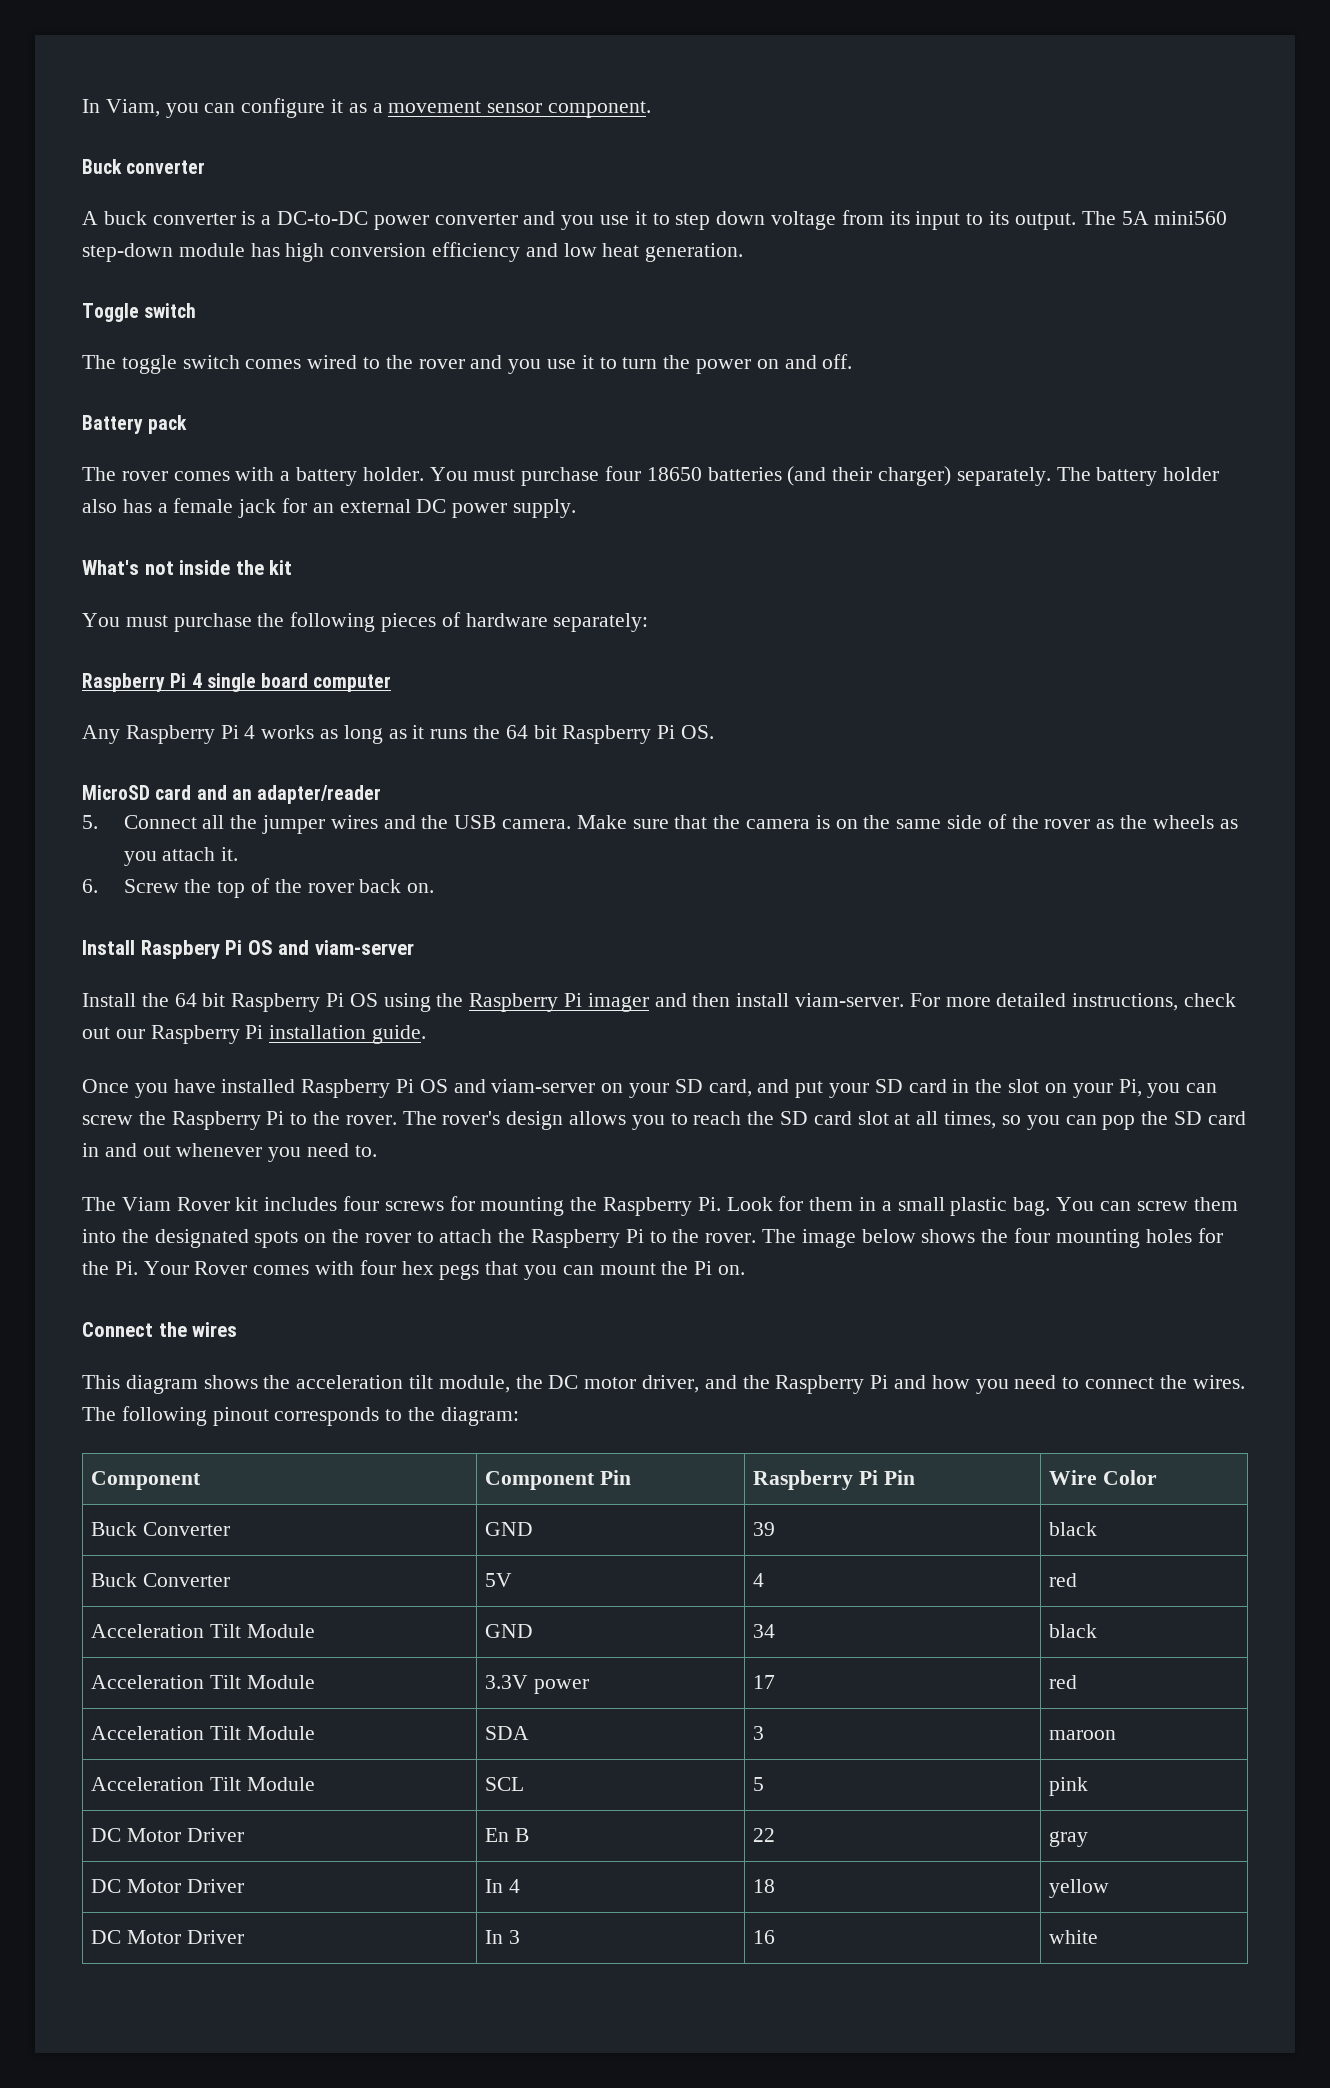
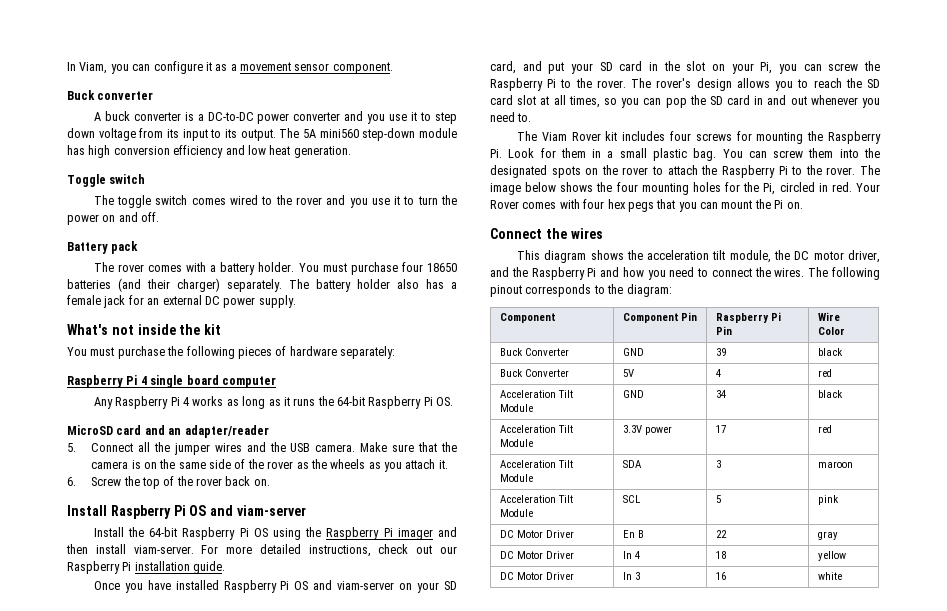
[505,725,557,739] 64 bit -> [337,396,366,406] 64-bit
[140,940,220,959] Raspbery -> [110,505,171,519] Raspberry
[174,993,226,1007] 64 bit -> [149,527,178,537] 64-bit
[114,1261,138,1275] Pi. -> [763,182,852,195] Pi, circled in red.

